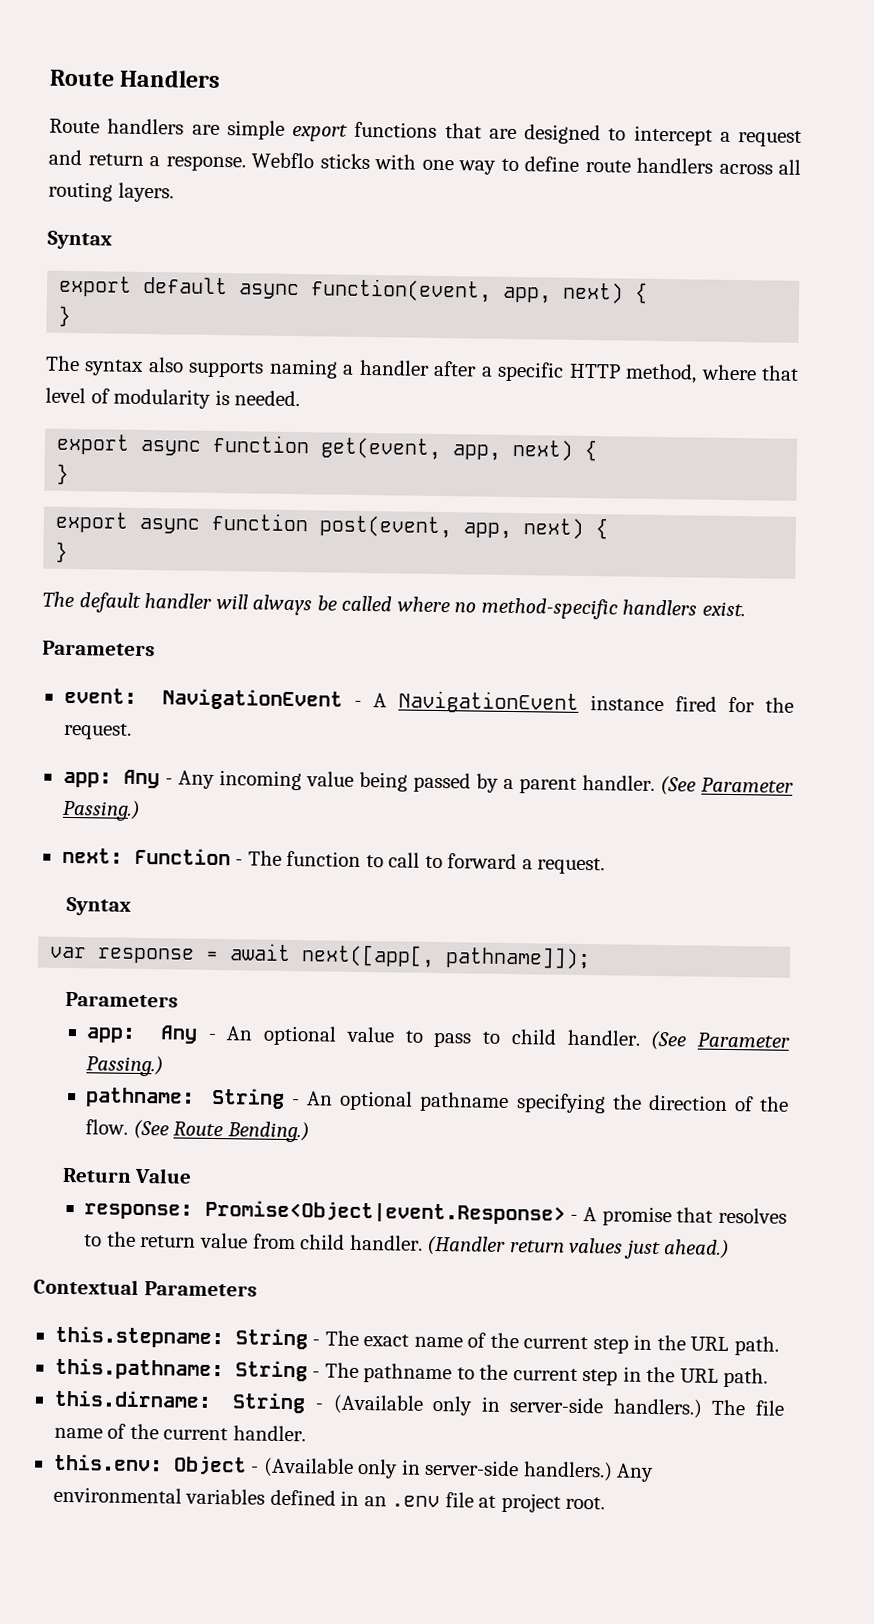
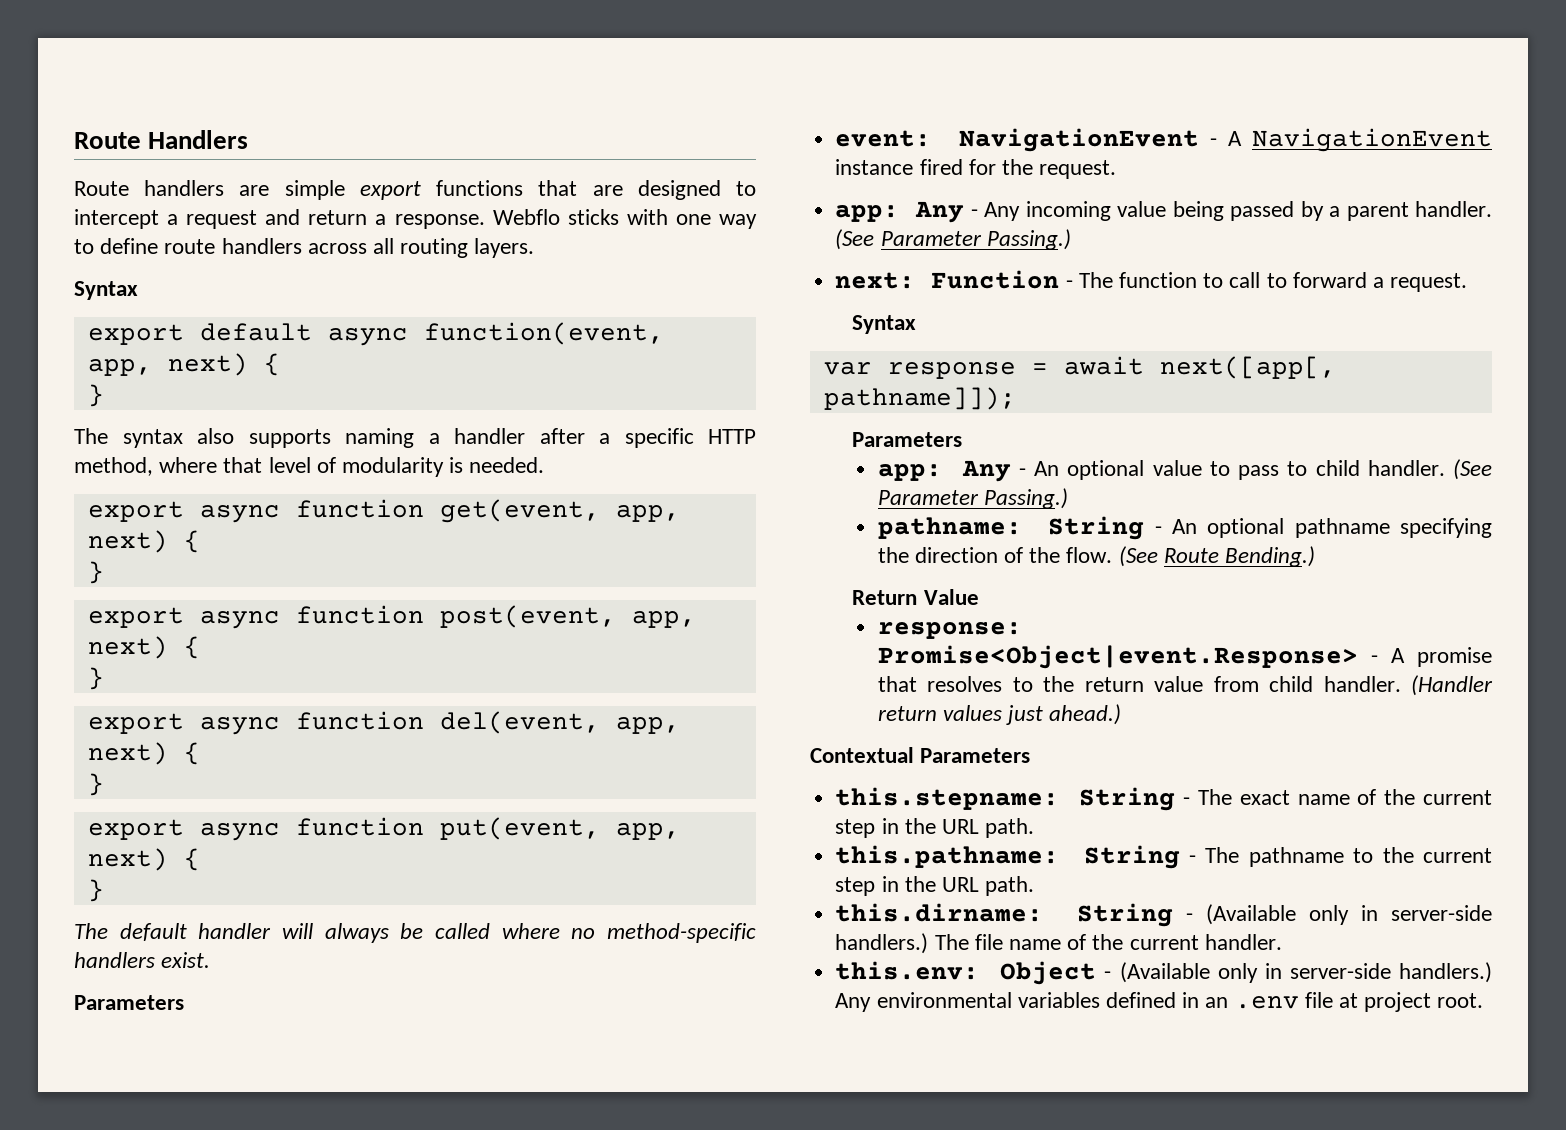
(69, 552) none -> [87,711,680,735] [87,742,200,765] [87,773,104,796] [87,817,680,841] [87,848,200,871] [87,879,104,902] // export async function del(event, app, next) { // } // export async function put(event, app, next) { // }

